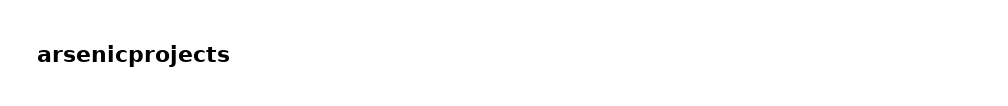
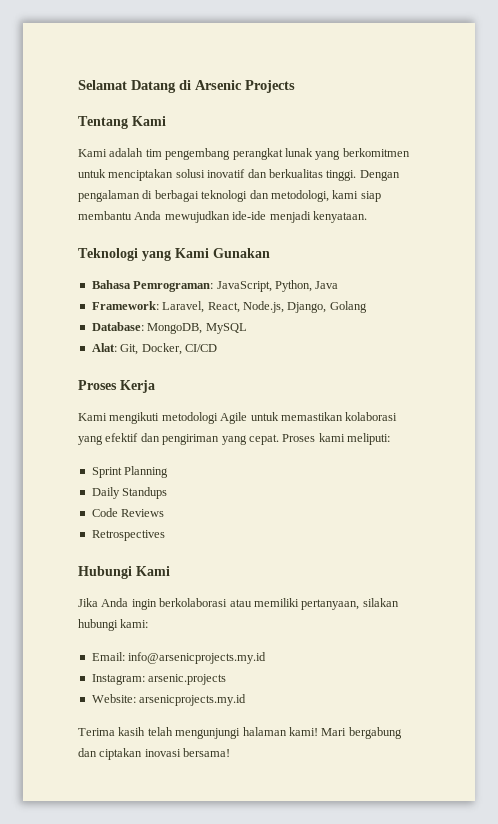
[37,45,230,67] arsenicprojects -> [78,80,295,93] [78,116,166,129] [78,148,410,160] [78,169,400,181] [78,190,381,202] [78,211,367,223] [78,248,270,261] [91,280,339,292] [91,301,367,313] [91,322,247,334] [91,343,217,355] [78,380,155,393] [78,412,398,424] [78,433,390,445] [91,466,169,478] [91,487,168,499] [91,508,165,517] [91,530,165,541] [78,566,170,579] [78,598,399,610] [78,619,149,631] [91,652,267,664] [91,674,227,685] [91,694,247,706] [78,727,402,739] [78,748,231,760] Selamat Datang di Arsenic Projects // Tentang Kami // Kami adalah tim pengembang perangkat lunak yang berkomitmen untuk menciptakan solusi inovatif dan berkualitas tinggi. Dengan pengalaman di berbagai teknologi dan metodologi, kami siap membantu Anda mewujudkan ide-ide menjadi kenyataan. // Teknologi yang Kami Gunakan // Bahasa Pemrograman: JavaScript, Python, Java // Framework: Laravel, React, Node.js, Django, Golang // Database: MongoDB, MySQL // Alat: Git, Docker, CI/CD // Proses Kerja // Kami mengikuti metodologi Agile untuk memastikan kolaborasi yang efektif dan pengiriman yang cepat. Proses kami meliputi: // Sprint Planning // Daily Standups // Code Reviews // Retrospectives // Hubungi Kami // Jika Anda ingin berkolaborasi atau memiliki pertanyaan, silakan hubungi kami: // Email: info@arsenicprojects.my.id // Instagram: arsenic.projects // Website: arsenicprojects.my.id // Terima kasih telah mengunjungi halaman kami! Mari bergabung dan ciptakan inovasi bersama!

